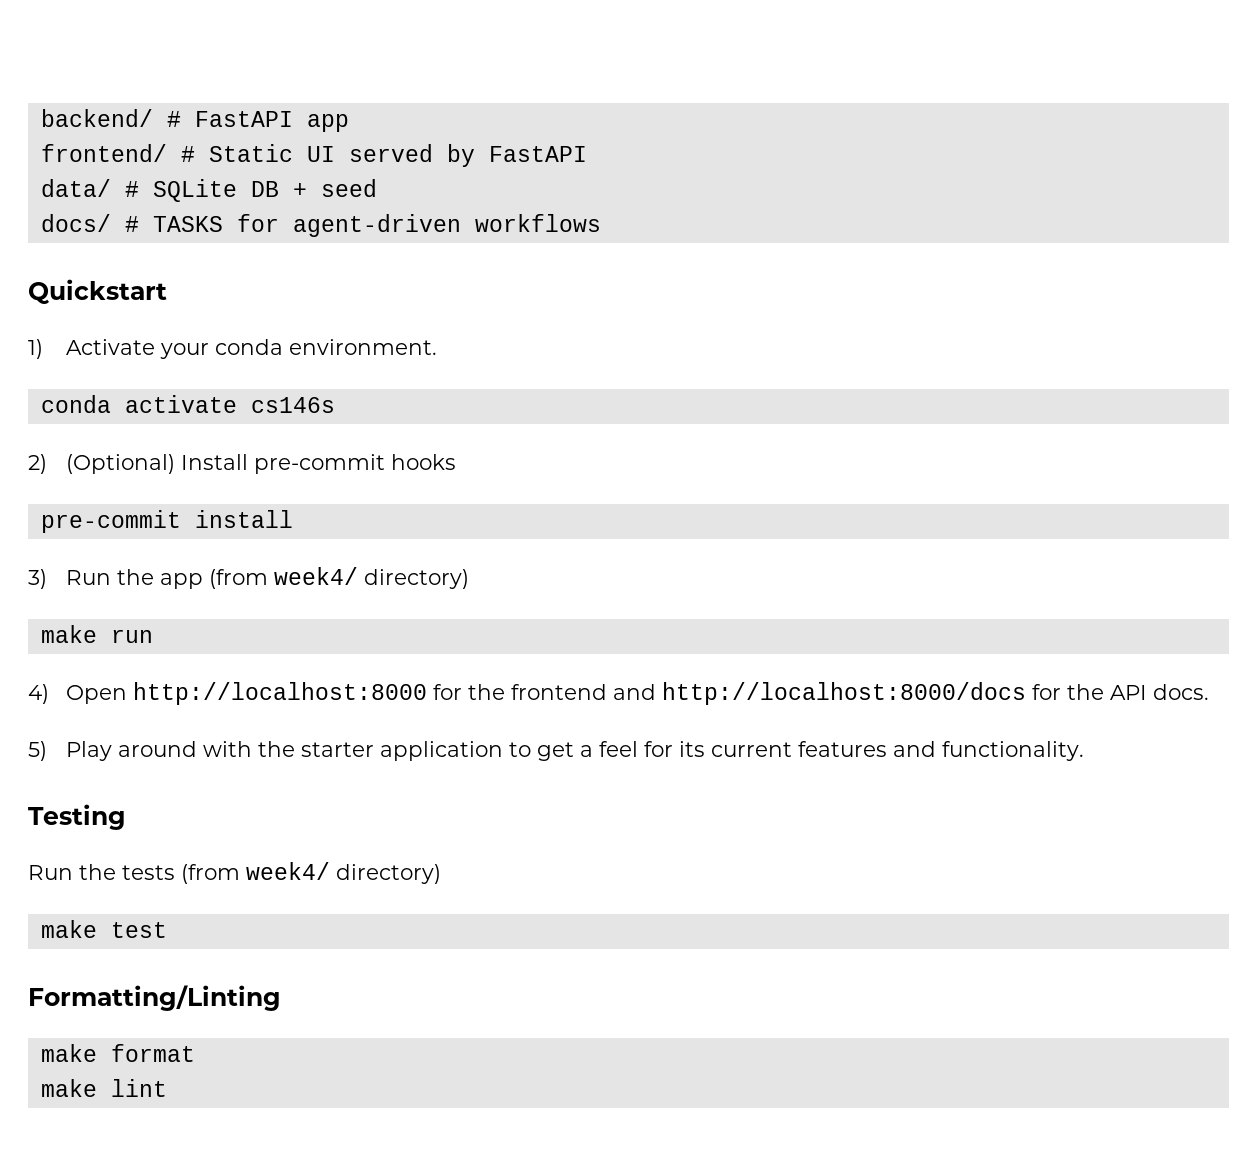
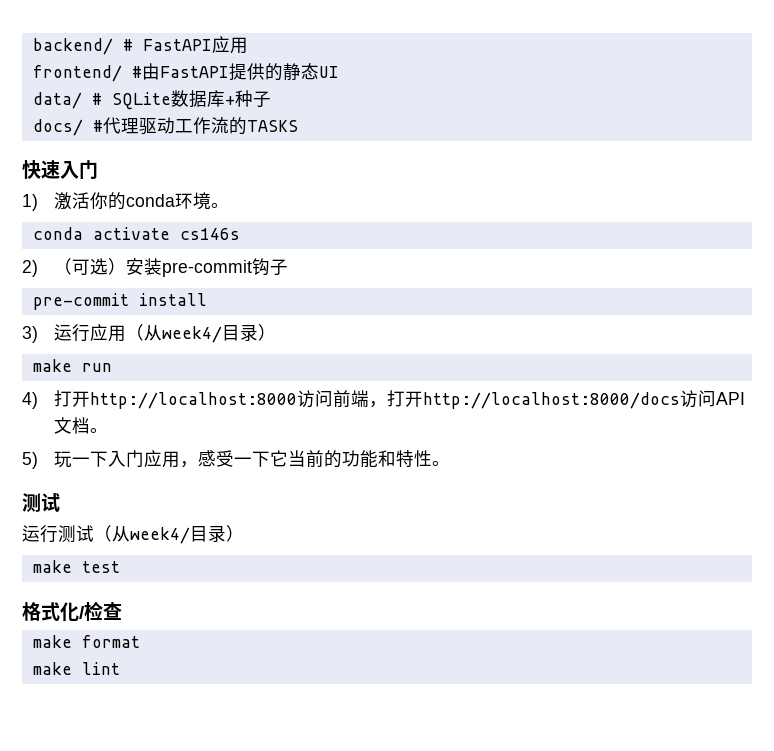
[306,114,349,132] app -> [211,36,248,54] 应用
[208,144,587,167] Static UI served by FastAPI -> [141,63,339,81] 由FastAPI提供的静态UI
[250,179,377,197] DB + seed -> [170,90,271,108] 数据库+种子
[152,214,601,237] [28,279,167,304] [28,339,437,359] [40,395,335,413] [28,454,456,474] [40,510,293,533] [28,567,469,589] [40,625,153,643] [28,682,1209,705] [28,741,1084,761] [28,804,126,830] [28,862,441,884] TASKS for agent-driven workflows // Quickstart // 1) Activate your conda environment. // conda activate cs146s // 2) (Optional) Install pre-commit hooks // pre-commit install // 3) Run the app (from week4/ directory) // make run // 4) Open http://localhost:8000 for the frontend and http://localhost:8000/docs for the API docs. // 5) Play around with the starter application to get a feel for its current features and functionality. // Testing // Run the tests (from week4/ directory) -> [102,117,298,135] [22,160,98,179] [22,192,230,211] [32,227,240,240] [22,258,289,277] [32,293,207,310] [22,324,277,343] [32,359,112,372] [22,390,746,409] [54,417,109,434] [22,450,451,469] [22,493,60,512] [22,525,244,544] 代理驱动工作流的TASKS // 快速入门 // 1)激活你的conda环境。 // conda activate cs146s // 2)（可选）安装pre-commit钩子 // pre-commit install // 3)运行应用（从week4/目录） // make run // 4)打开http://localhost:8000访问前端，打开http://localhost:8000/docs访问API文档。 // 5)玩一下入门应用，感受一下它当前的功能和特性。 // 测试 // 运行测试（从week4/目录）
[28,985,281,1011] Formatting/Linting -> [22,601,122,622] 格式化/检查

